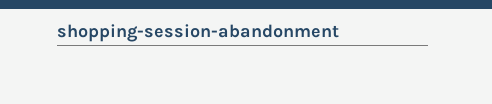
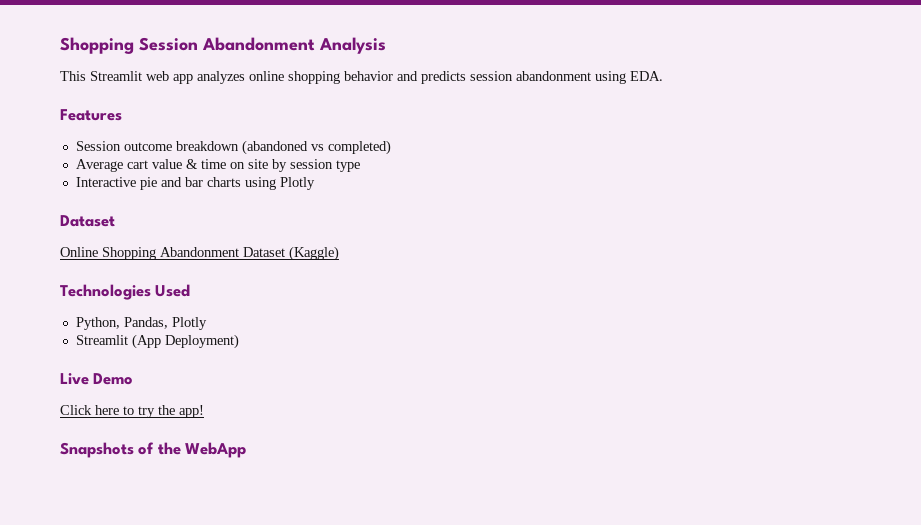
[57,24,339,42] shopping-session-abandonment -> [60,37,386,54] [60,71,663,84] [60,109,122,121] [75,140,391,155] [75,159,360,172] [75,177,315,190] [60,215,115,227] [60,246,339,261] [60,284,191,300] [75,317,207,330] [75,334,239,349] [60,373,134,385] [60,405,204,418] [60,442,247,458] Shopping Session Abandonment Analysis // This Streamlit web app analyzes online shopping behavior and predicts session abandonment using EDA. // Features // Session outcome breakdown (abandoned vs completed) // Average cart value & time on site by session type // Interactive pie and bar charts using Plotly // Dataset // Online Shopping Abandonment Dataset (Kaggle) // Technologies Used // Python, Pandas, Plotly // Streamlit (App Deployment) // Live Demo // Click here to try the app! // Snapshots of the WebApp

